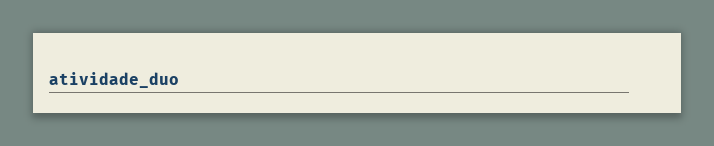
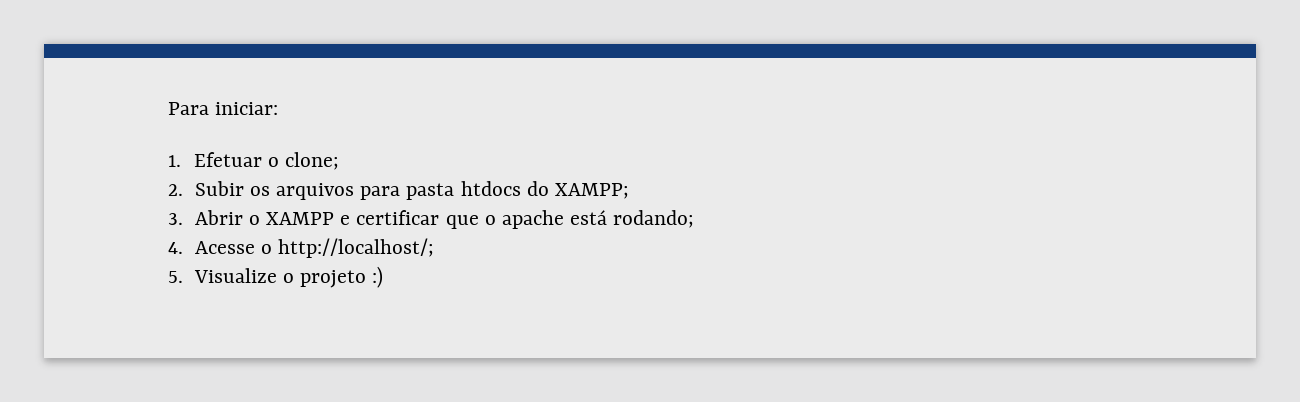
[49,72,179,88] atividade_duo -> [168,102,279,115] [168,152,340,170] [168,181,629,200] [168,210,695,229] [168,238,434,258] [168,266,384,288] Para iniciar: // 1. Efetuar o clone; // 2. Subir os arquivos para pasta htdocs do XAMPP; // 3. Abrir o XAMPP e certificar que o apache está rodando; // 4. Acesse o http://localhost/; // 5. Visualize o projeto :)

